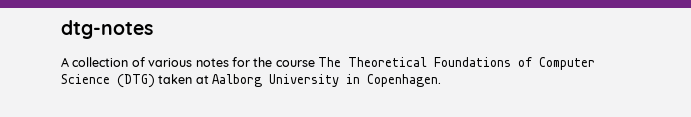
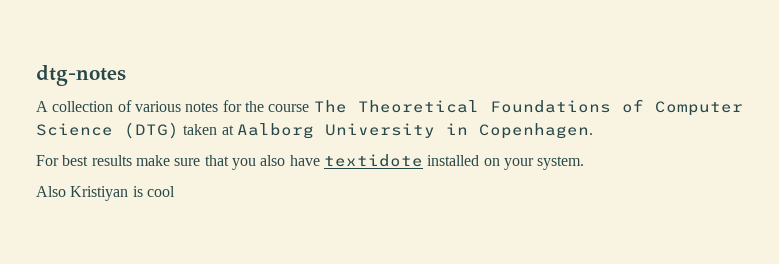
(442, 80) none -> [36,154,585,170] [36,186,175,201] // For best results make sure that you also have textidote installed on your system. // Also Kristiyan is cool

